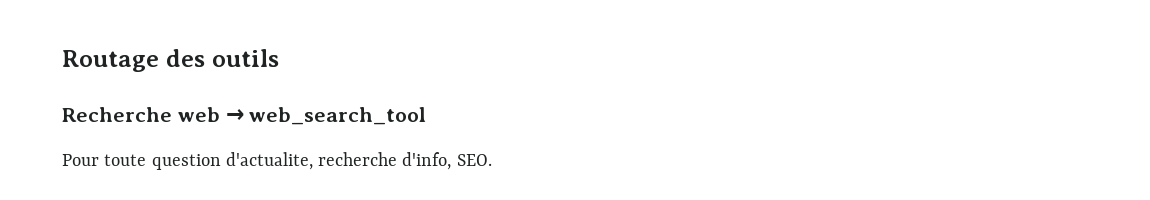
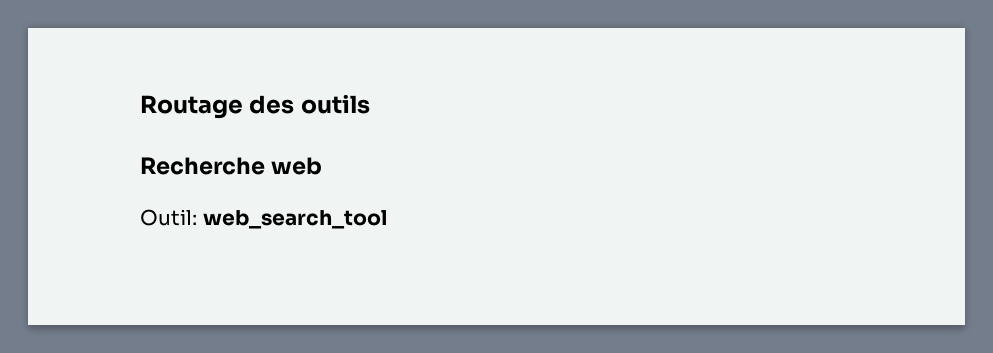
[225,109,244,122] → -> [140,209,197,226] // Outil:
[62,152,492,170] // Pour toute question d'actualite, recherche d'info, SEO. -> (387, 219) none

